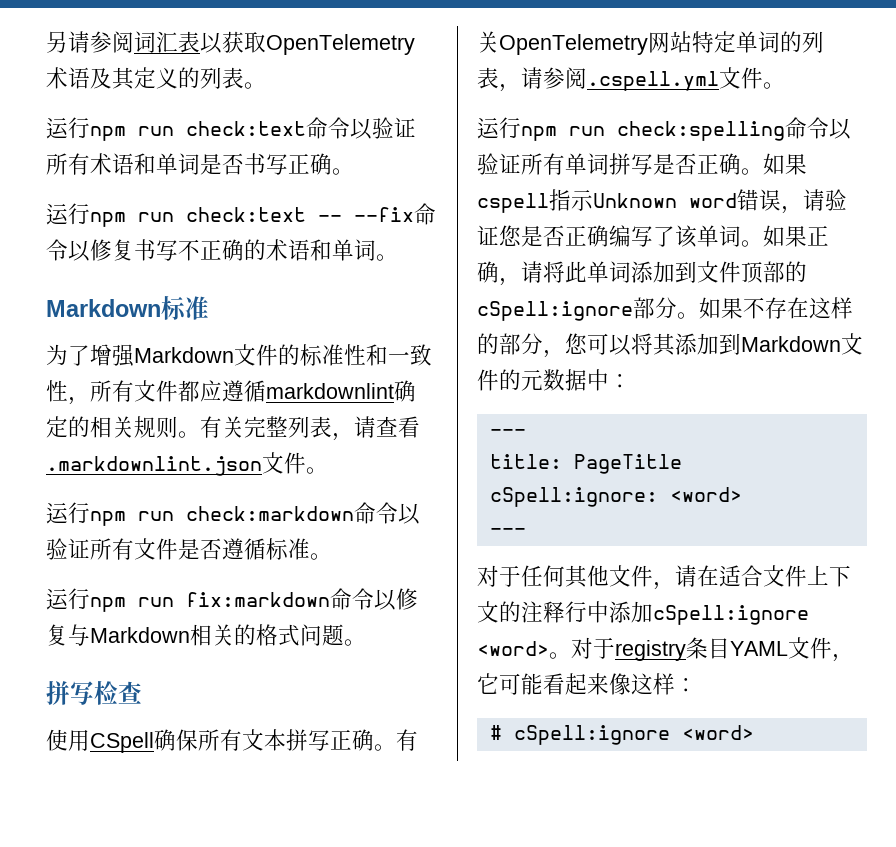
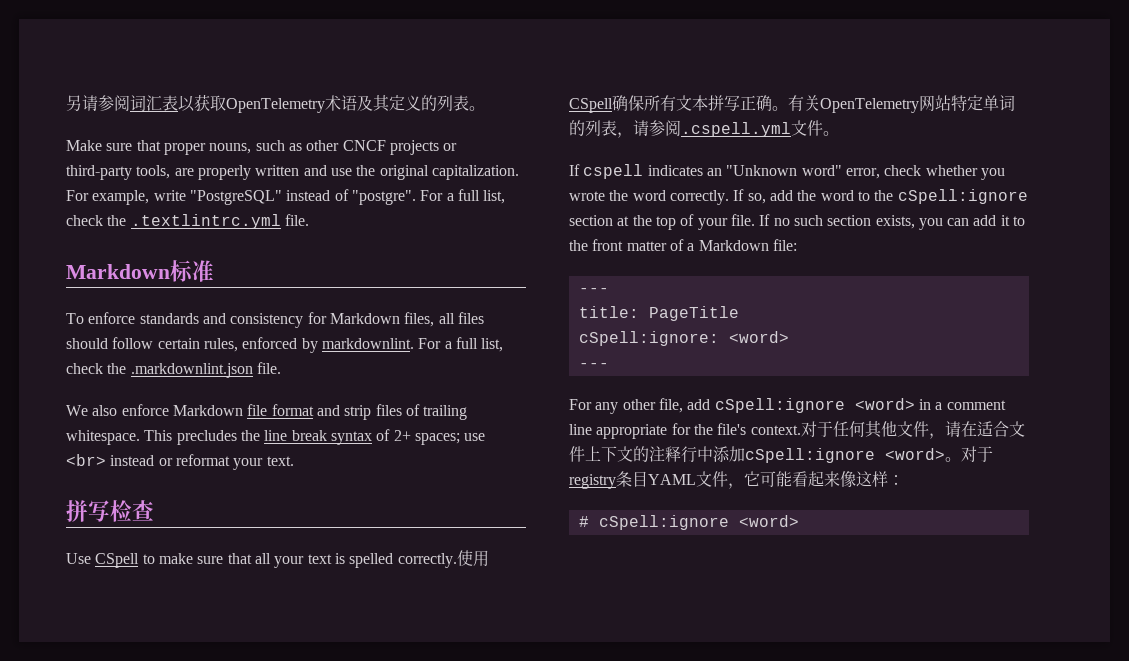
[46,117,416,141] [46,153,354,175] [46,203,436,227] [46,239,398,262] [46,296,209,320] [46,344,432,367] [46,380,416,405] [46,416,420,441] [46,452,328,476] [46,502,420,526] [46,538,332,560] [46,588,418,612] [46,624,366,646] [46,681,142,705] 运行npm run check:text命令以验证所有术语和单词是否书写正确。 // 运行npm run check:text -- --fix命令以修复书写不正确的术语和单词。 // Markdown标准 // 为了增强Markdown文件的标准性和一致性，所有文件都应遵循markdownlint确定的相关规则。有关完整列表，请查看.markdownlint.json文件。 // 运行npm run check:markdown命令以验证所有文件是否遵循标准。 // 运行npm run fix:markdown命令以修复与Markdown相关的格式问题。 // 拼写检查 // -> [66,140,458,155] [66,165,519,180] [66,189,506,205] [66,214,309,229] [66,260,214,282] [66,312,484,328] [66,337,504,353] [66,362,281,378] [66,404,468,420] [66,429,486,445] [66,454,294,470] [66,500,154,522] [66,553,457,568] Make sure that proper nouns, such as other CNCF projects or third-party tools, are properly written and use the original capitalization. For example, write "PostgreSQL" instead of "postgre". For a full list, check the .textlintrc.yml file. // Markdown标准 // To enforce standards and consistency for Markdown files, all files should follow certain rules, enforced by markdownlint. For a full list, check the .markdownlint.json file. // We also enforce Markdown file format and strip files of trailing whitespace. This precludes the line break syntax of 2+ spaces; use <br> instead or reformat your text. // 拼写检查 // Use CSpell to make sure that all your text is spelled correctly.
[477,117,851,141] [477,153,807,175] [477,189,847,214] [477,225,829,248] [477,261,807,286] [477,297,853,321] [477,333,863,358] [477,369,631,391] 运行npm run check:spelling命令以验证所有单词拼写是否正确。如果cspell指示Unknown word错误，请验证您是否正确编写了该单词。如果正确，请将此单词添加到文件顶部的cSpell:ignore部分。如果不存在这样的部分，您可以将其添加到Markdown文件的元数据中： -> [569,164,1005,180] [569,189,1028,205] [569,214,1026,230] [569,239,797,251] If cspell indicates an "Unknown word" error, check whether you wrote the word correctly. If so, add the word to the cSpell:ignore section at the top of your file. If no such section exists, you can add it to the front matter of a Markdown file:
(526, 531) none -> [569,398,1006,414] [569,423,801,439] For any other file, add cSpell:ignore <word> in a comment line appropriate for the file's context.

